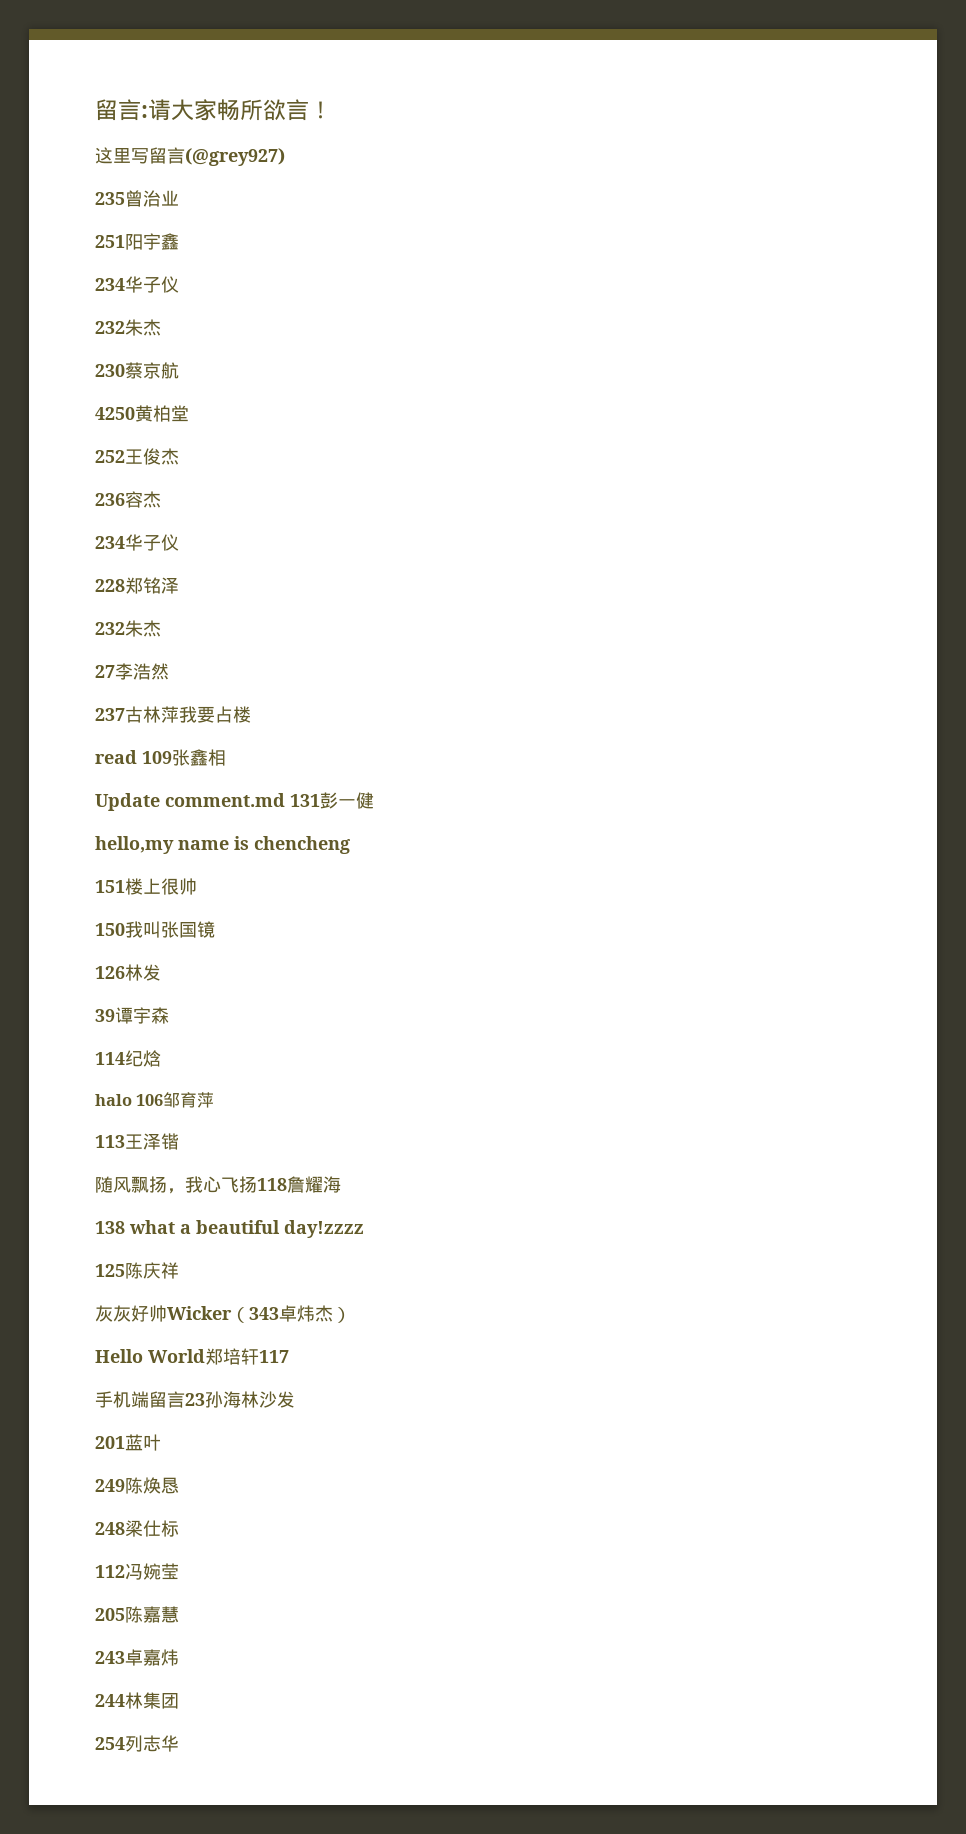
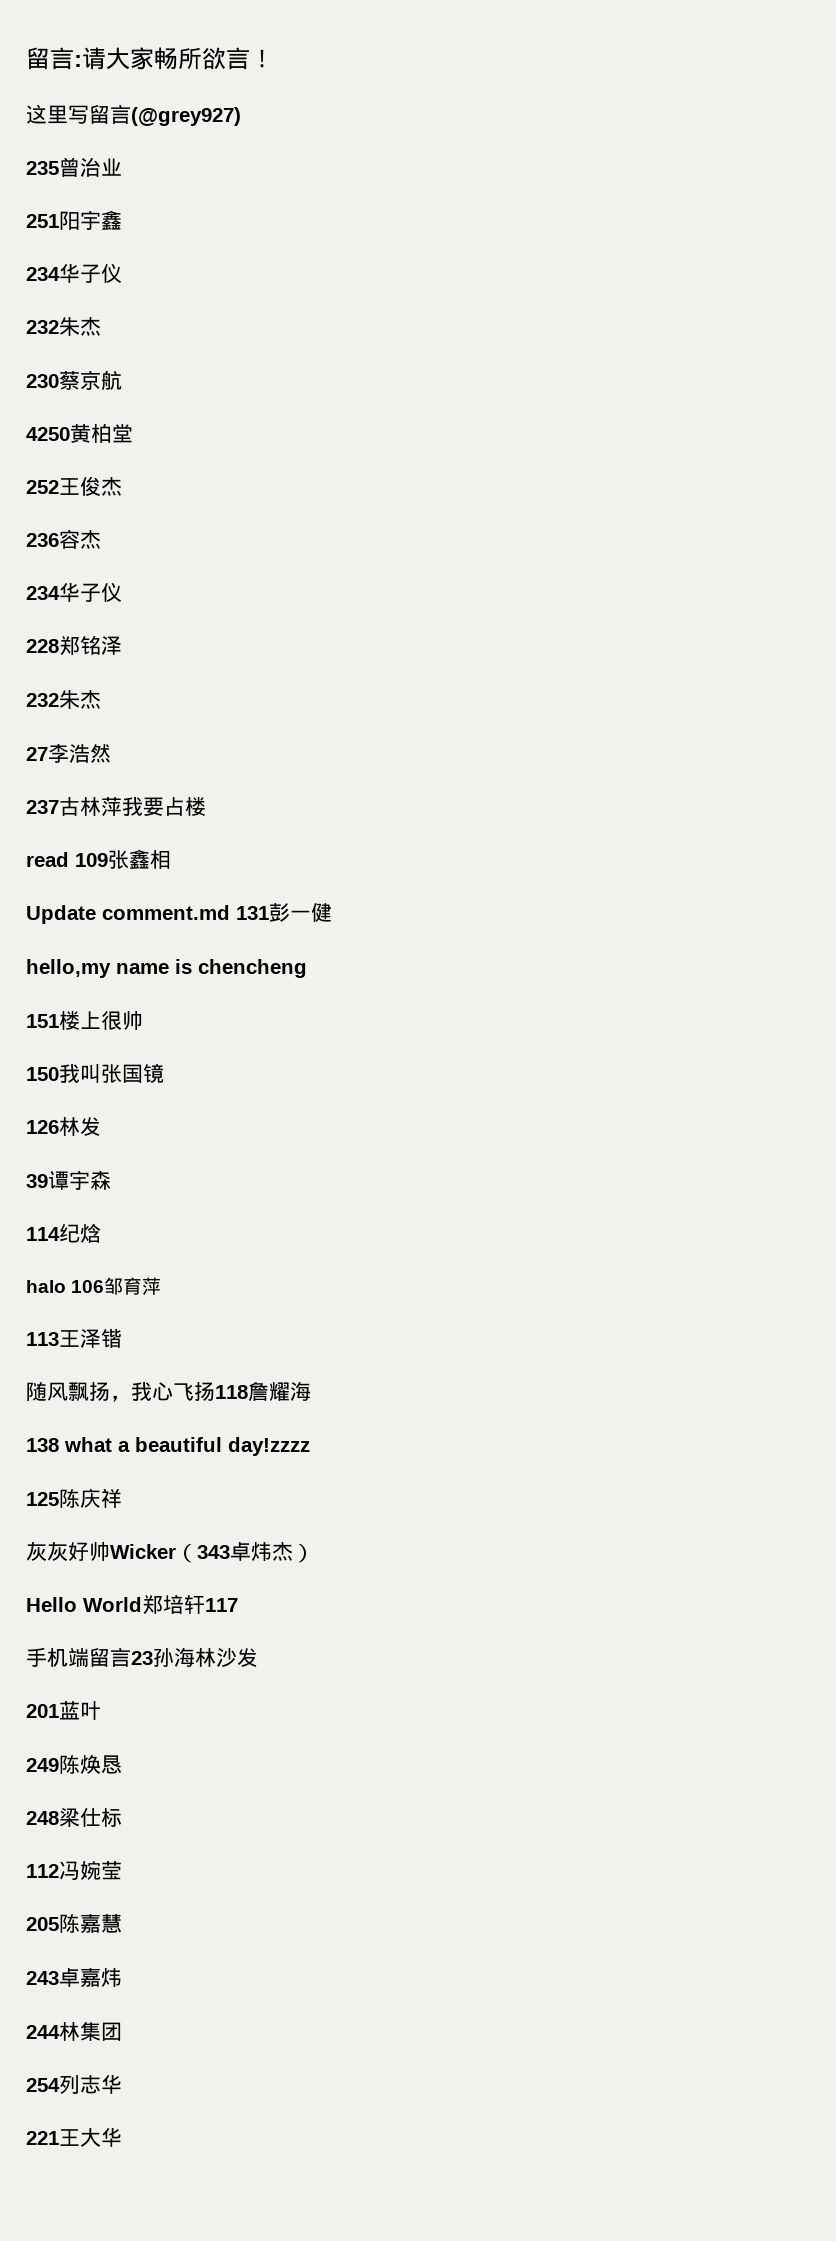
(179, 1743) none -> [26,2127,122,2147] // 221王大华

